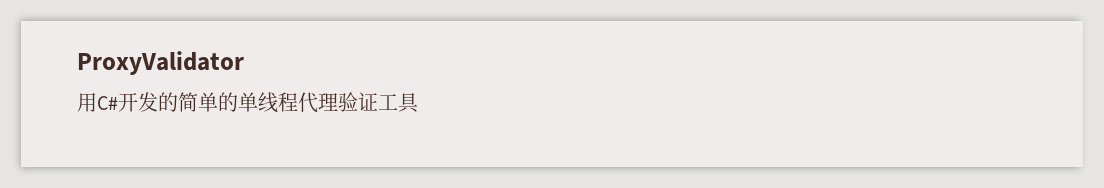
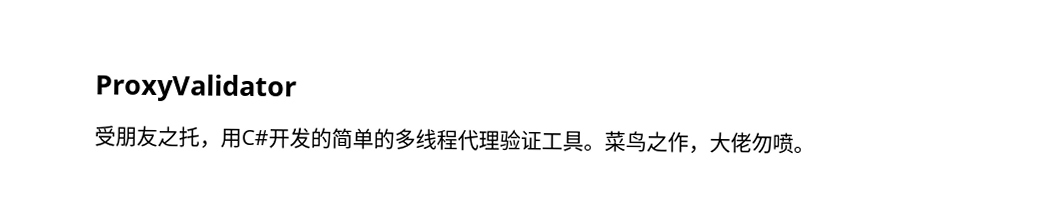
(244, 63) none -> [94,125,221,149] 受朋友之托，
[238,92,258,112] 单 -> [394,128,416,150] 多
(419, 103) none -> [583,130,815,155] 。菜鸟之作，大佬勿喷。

